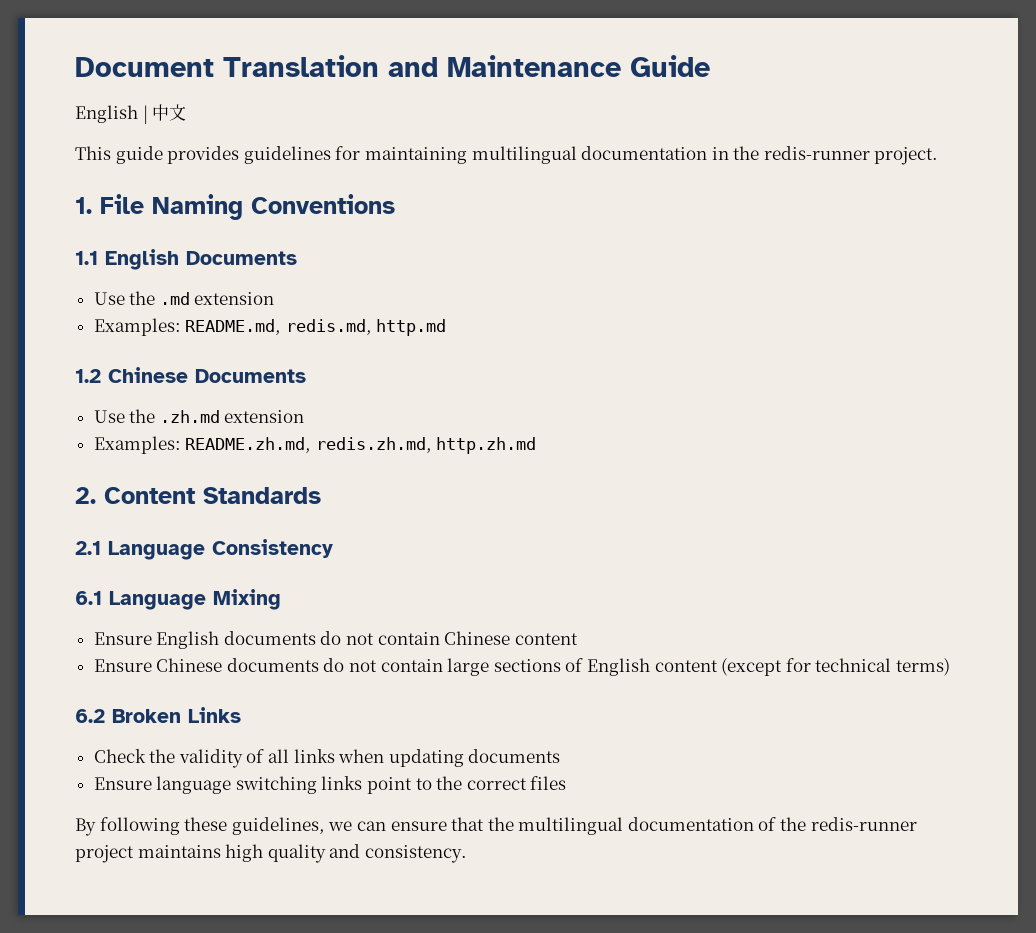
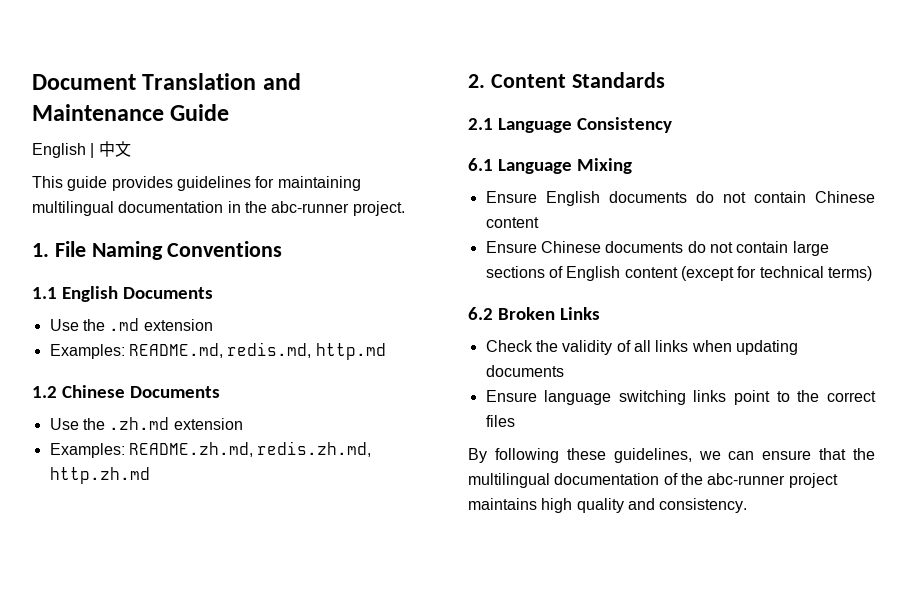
[763,146,870,160] redis-runner -> [271,201,350,213] abc-runner
[810,817,917,831] redis-runner -> [707,473,786,485] abc-runner

